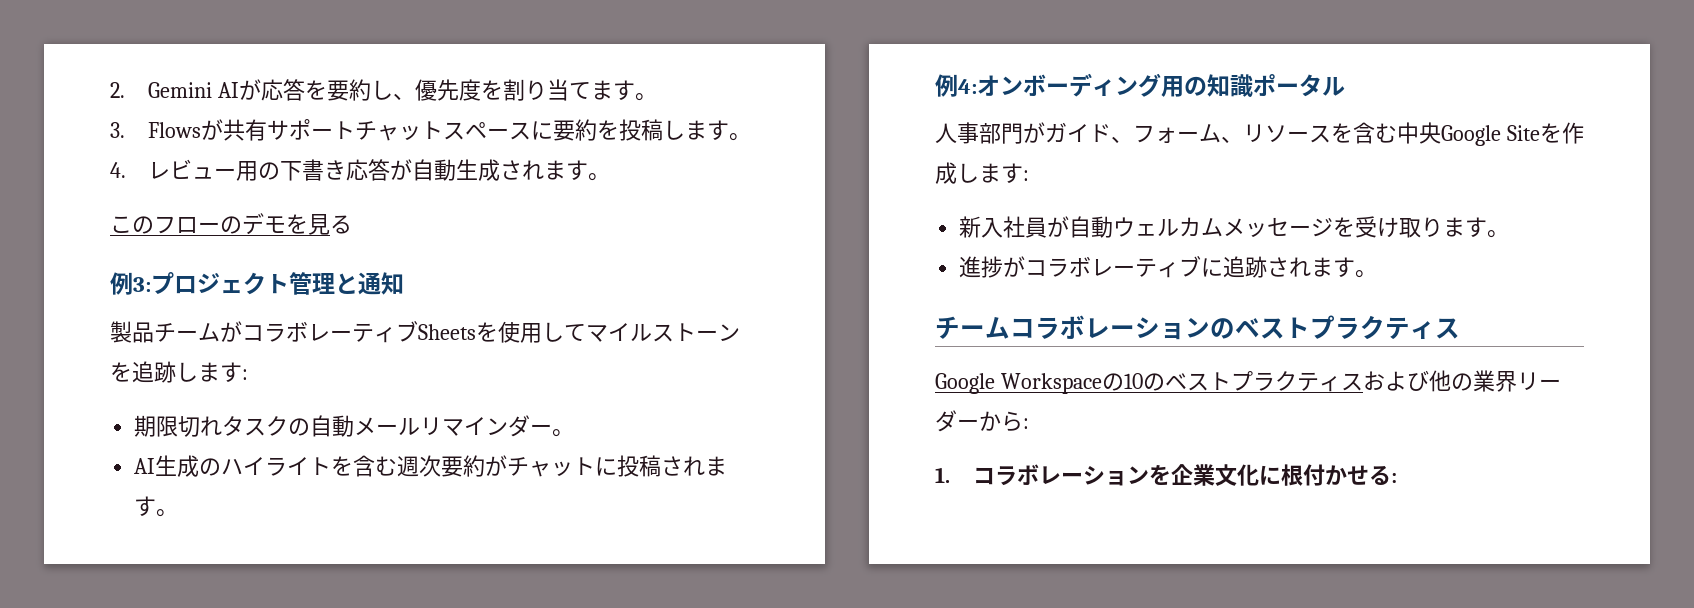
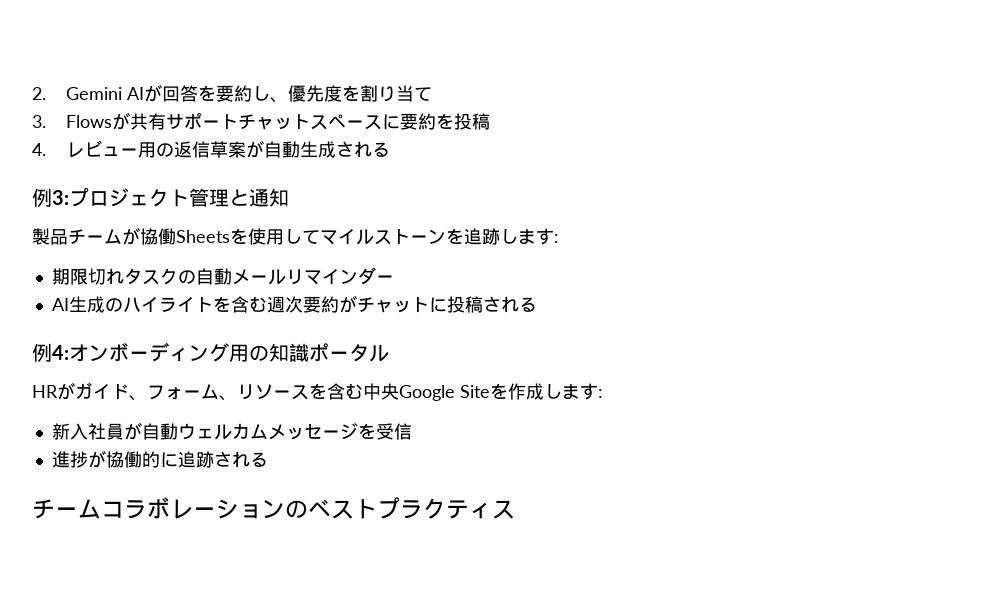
[260,79,283,101] 応 -> [161,86,180,102] 回
[590,80,657,101] ます。 -> (432, 94) none
[662,120,751,141] します。 -> (490, 121) none
[279,159,390,181] 下書き応答 -> [173,141,246,158] 返信草案
[543,160,610,181] [110,213,330,235] ます。 // このフローのデモを見 -> (372, 149) none
[242,321,418,343] コラボレーティブ -> [140,228,176,245] 協働
[552,429,575,437] 。 -> (394, 279) none
[705,456,728,476] [134,496,179,517] ます。 -> [518,297,537,312] る
[935,122,1023,144] 人事部門 -> [32,385,58,398] HR
[1377,217,1510,238] け取ります。 -> [393,423,412,440] 信
[1025,256,1202,278] コラボレーティブ -> [105,451,160,468] 協働的
[1311,257,1378,278] ます。 -> [249,452,268,467] る
[935,370,1561,394] [935,410,1029,432] [935,464,1397,486] // Google Workspaceの10のベストプラクティスおよび他の業界リーダーから: // 1.コラボレーションを企業文化に根付かせる: -> (515, 509) none

